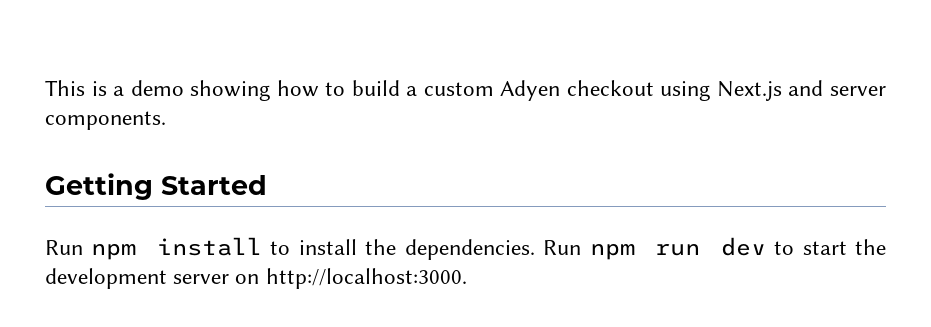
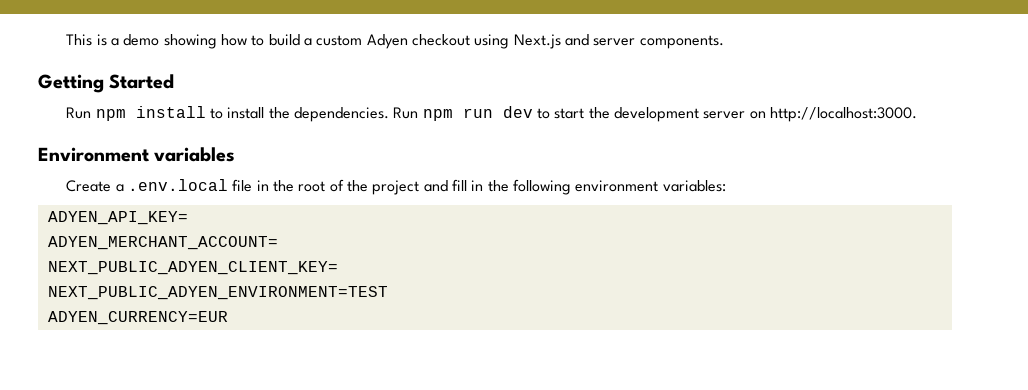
(467, 278) none -> [38,147,236,162] [66,179,726,195] [47,211,188,225] [47,236,278,250] [47,261,338,275] [47,286,388,300] [47,311,228,325] // Environment variables // Create a .env.local file in the root of the project and fill in the following environment variables: // ADYEN_API_KEY= // ADYEN_MERCHANT_ACCOUNT= // NEXT_PUBLIC_ADYEN_CLIENT_KEY= // NEXT_PUBLIC_ADYEN_ENVIRONMENT=TEST // ADYEN_CURRENCY=EUR

